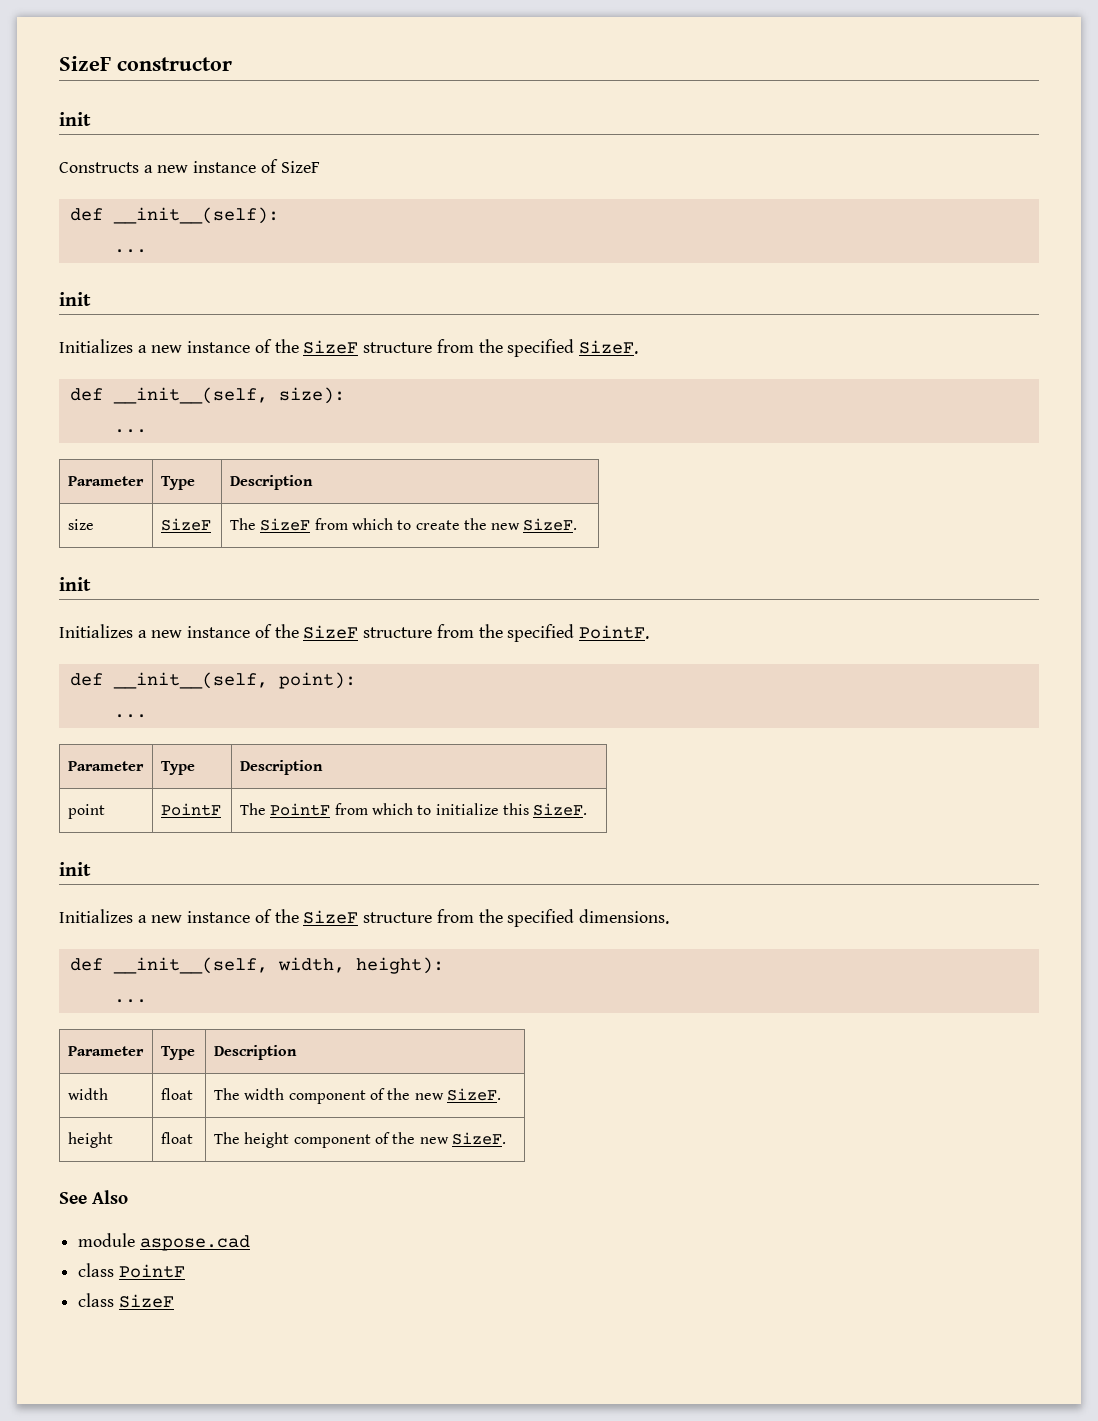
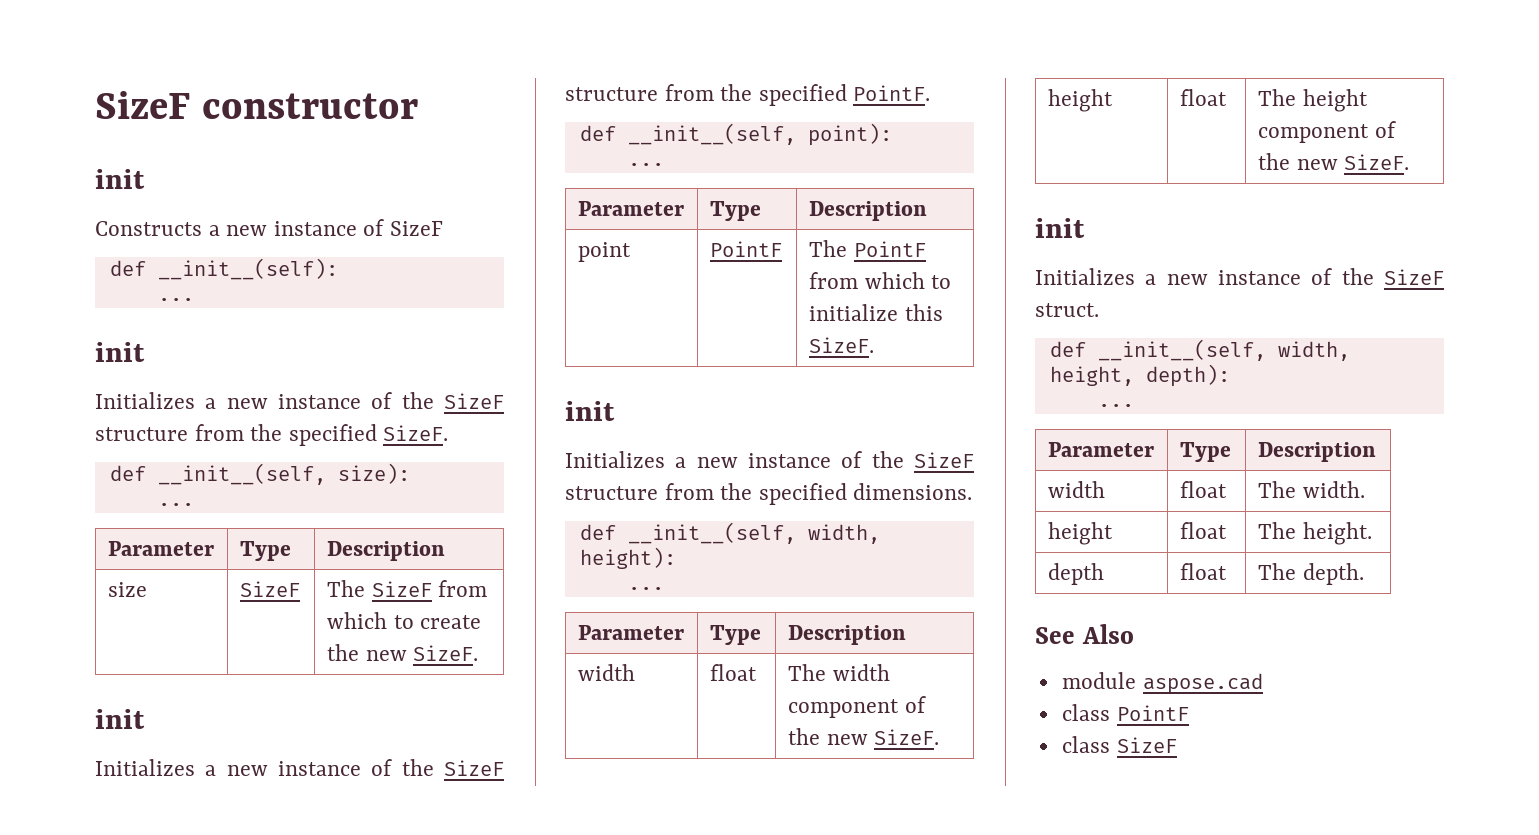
(506, 1138) none -> [1035,218,1085,238] [1035,268,1444,285] [1035,303,1099,317] [1049,339,1350,361] [1049,364,1230,387] [1097,404,1134,407] [1047,442,1154,457] [1179,442,1231,462] [1257,442,1376,462] [1047,481,1105,498] [1179,481,1227,498] [1257,481,1365,498] [1047,522,1113,545] [1179,522,1227,539] [1257,522,1372,545] [1047,563,1104,585] [1179,563,1227,580] [1257,563,1364,585] // init // Initializes a new instance of the SizeF struct. // def __init__(self, width, height, depth): // ... // Parameter | Type | Description // width | float | The width. // height | float | The height. // depth | float | The depth.

